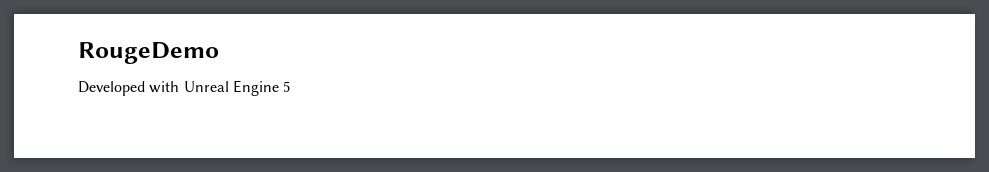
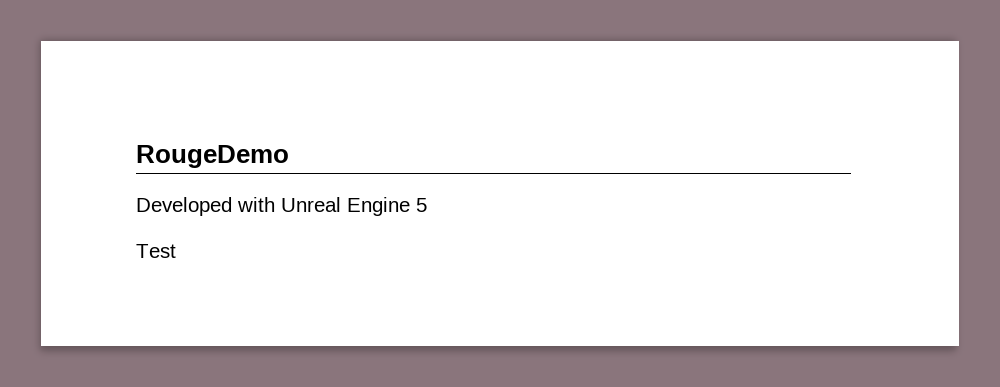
(291, 86) none -> [136,244,176,258] // Test

